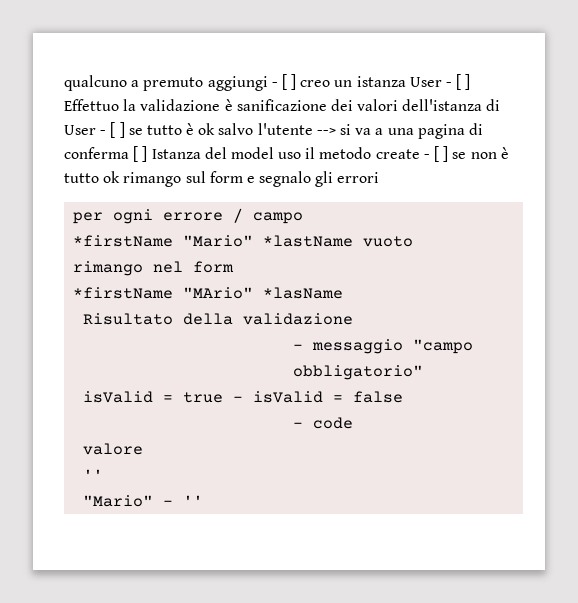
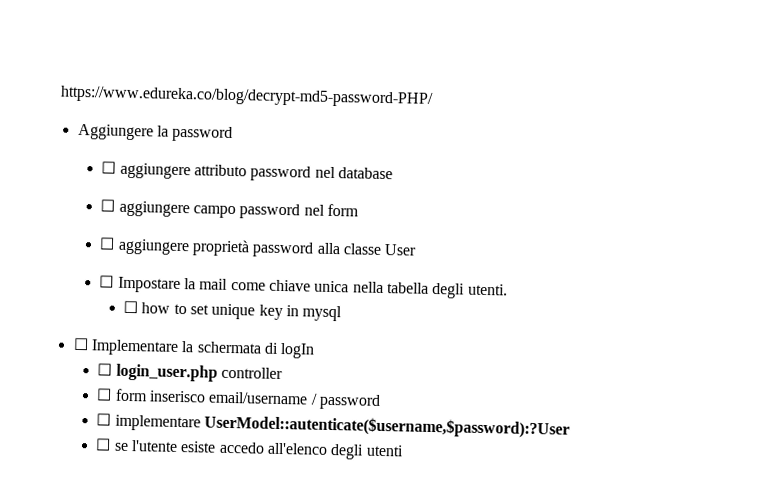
[64,74,471,91] [64,99,501,111] [64,122,483,139] [64,146,509,162] [64,171,380,187] [73,208,304,224] [73,235,414,247] [73,261,235,276] [73,287,344,299] [83,313,354,325] [293,339,474,354] [293,365,424,380] [83,391,404,403] [293,417,354,429] [83,443,144,455] [83,469,104,480] [83,495,204,507] qualcuno a premuto aggiungi - [ ] creo un istanza User - [ ] Effettuo la validazione è sanificazione dei valori dell'istanza di User - [ ] se tutto è ok salvo l'utente --> si va a una pagina di conferma [ ] Istanza del model uso il metodo create - [ ] se non è tutto ok rimango sul form e segnalo gli errori // per ogni errore / campo // *firstName "Mario" *lastName vuoto // rimango nel form // *firstName "MArio" *lasName // Risultato della validazione // - messaggio "campo obbligatorio" // isValid = true - isValid = false // - code // valore // '' // "Mario" - '' -> [60,85,434,108] [77,123,234,143] [101,161,393,182] [100,199,359,220] [99,237,418,258] [99,275,508,299] [123,300,343,322] [72,337,316,359] [97,363,283,382] [96,388,381,410] [96,413,570,439] [95,438,404,460] https://www.edureka.co/blog/decrypt-md5-password-PHP/ // Aggiungere la password // ☐ aggiungere attributo password nel database // ☐ aggiungere campo password nel form // ☐ aggiungere proprietà password alla classe User // ☐ Impostare la mail come chiave unica nella tabella degli utenti. // ☐ how to set unique key in mysql // ☐ Implementare la schermata di logIn // ☐ login_user.php controller // ☐ form inserisco email/username / password // ☐ implementare UserModel::autenticate($username,$password):?User // ☐ se l'utente esiste accedo all'elenco degli utenti

